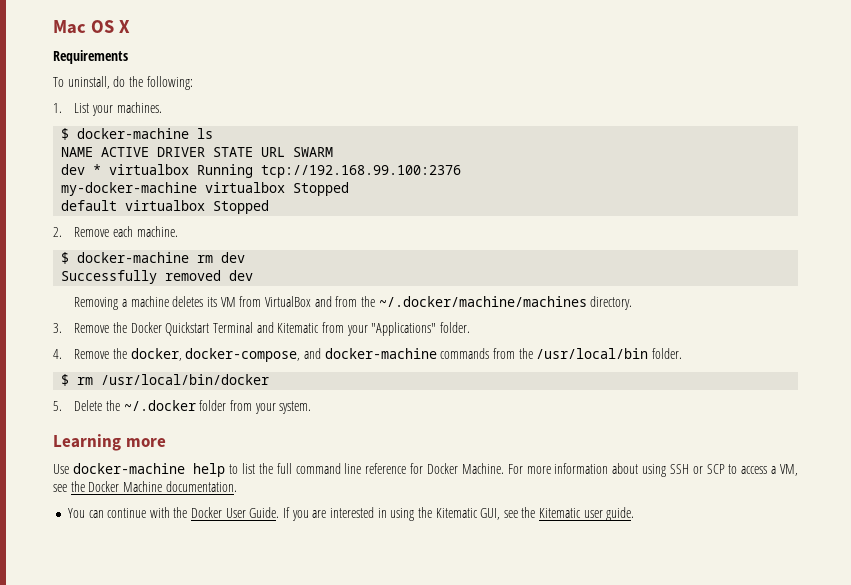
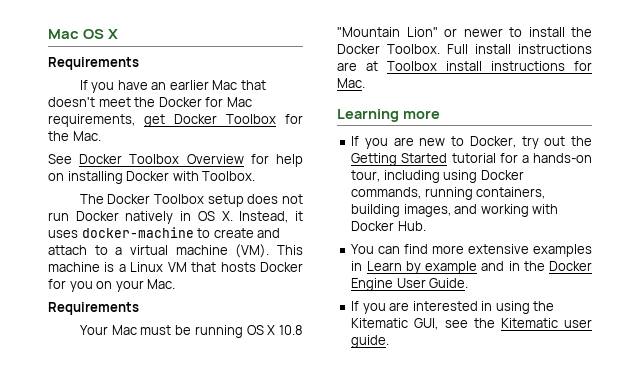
[53,76,193,90] [53,102,162,116] [61,128,214,140] [61,147,334,157] [61,164,462,178] [61,182,350,196] [61,200,270,214] [53,226,178,237] [61,252,246,264] [61,270,254,284] [74,296,633,310] [53,322,470,336] [53,348,682,362] [61,374,270,386] [53,400,312,414] [53,434,166,451] [53,463,798,477] [53,481,237,492] [67,507,223,518] To uninstall, do the following: // 1. List your machines. // $ docker-machine ls // NAME ACTIVE DRIVER STATE URL SWARM // dev * virtualbox Running tcp://192.168.99.100:2376 // my-docker-machine virtualbox Stopped // default virtualbox Stopped // 2. Remove each machine. // $ docker-machine rm dev // Successfully removed dev // Removing a machine deletes its VM from VirtualBox and from the ~/.docker/machine/machines directory. // 3. Remove the Docker Quickstart Terminal and Kitematic from your "Applications" folder. // 4. Remove the docker, docker-compose, and docker-machine commands from the /usr/local/bin folder. // $ rm /usr/local/bin/docker // 5. Delete the ~/.docker folder from your system. // Learning more // Use docker-machine help to list the full command line reference for Docker Machine. For more information about using SSH or SCP to access a VM, see the Docker Machine documentation. // You can continue with the Docker -> [79,80,266,93] [48,97,252,107] [48,114,303,127] [48,131,101,141] [48,154,303,167] [48,171,256,184] [79,194,303,207] [48,211,304,224] [48,227,281,238] [48,244,303,258] [48,262,303,272] [48,279,176,292] [48,302,139,315] [79,325,303,338] [337,27,592,37] [337,44,592,54] [337,61,592,71] [337,78,365,88] [337,109,440,122] [351,136,592,149] [351,153,592,166] [351,170,524,183] [351,187,546,200] [351,204,559,217] [351,221,426,231] [351,244,592,257] [351,261,592,274] [351,278,394,291] If you have an earlier Mac that doesn't meet the Docker for Mac requirements, get Docker Toolbox for the Mac. // See Docker Toolbox Overview for help on installing Docker with Toolbox. // The Docker Toolbox setup does not run Docker natively in OS X. Instead, it uses docker-machine to create and attach to a virtual machine (VM). This machine is a Linux VM that hosts Docker for you on your Mac. // Requirements // Your Mac must be running OS X 10.8 "Mountain Lion" or newer to install the Docker Toolbox. Full install instructions are at Toolbox install instructions for Mac. // Learning more // If you are new to Docker, try out the Getting Started tutorial for a hands-on tour, including using Docker commands, running containers, building images, and working with Docker Hub. // You can find more extensive examples in Learn by example and in the Docker Engine
(280, 512) none -> (469, 283) //

